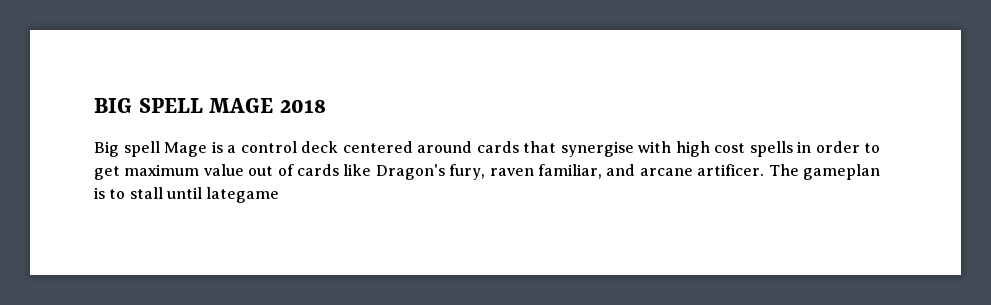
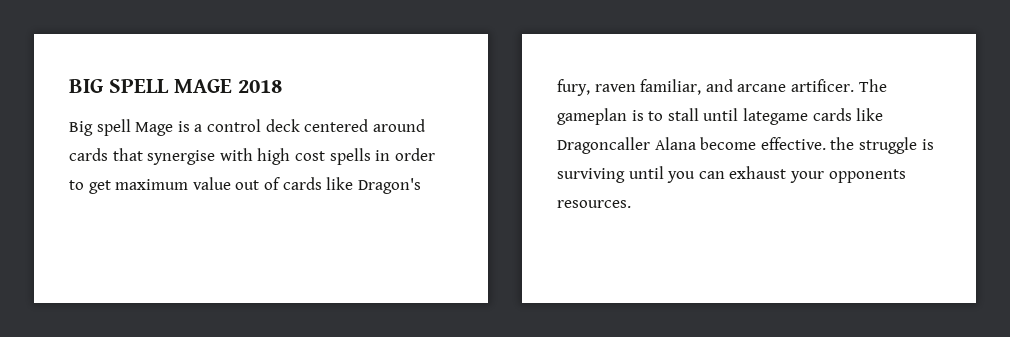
(280, 195) none -> [812,108,884,121] [557,137,934,154] [557,166,906,183] [557,200,631,208] cards like Dragoncaller Alana become effective. the struggle is surviving until you can exhaust your opponents resources.

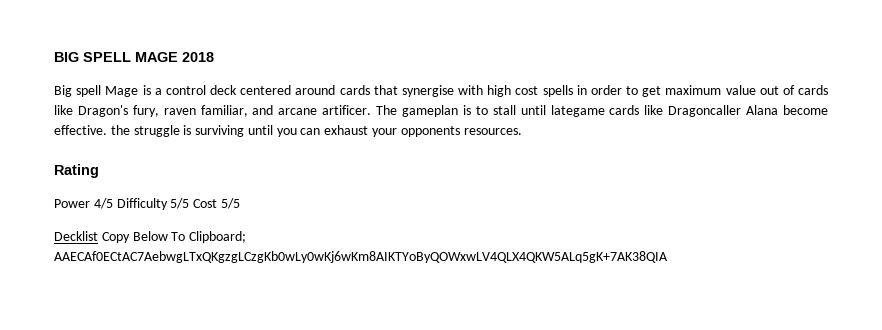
(631, 204) none -> [54,164,99,178] [54,198,240,210] [54,231,247,243] [54,251,668,263] // Rating // Power 4/5 Difficulty 5/5 Cost 5/5 // Decklist Copy Below To Clipboard; AAECAf0ECtAC7AebwgLTxQKgzgLCzgKb0wLy0wKj6wKm8AIKTYoByQOWxwLV4QLX4QKW5ALq5gK+7AK38QIA

